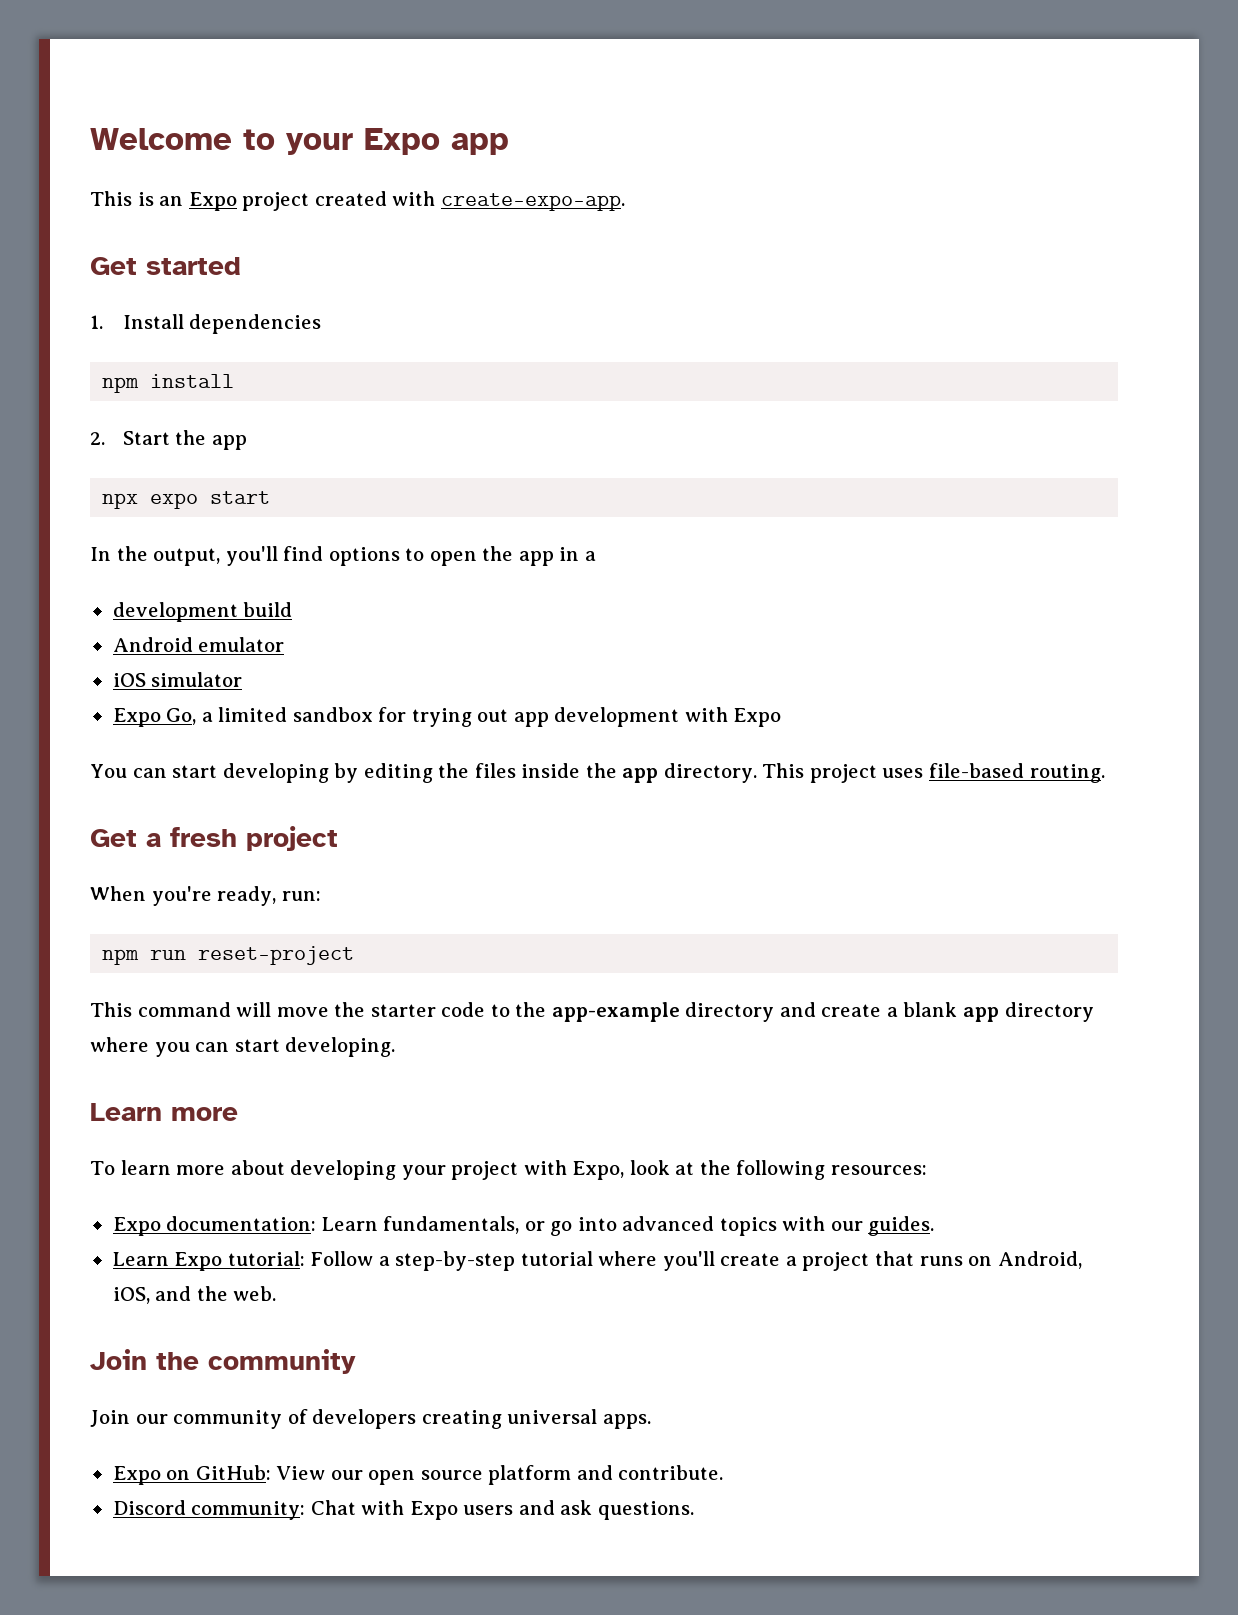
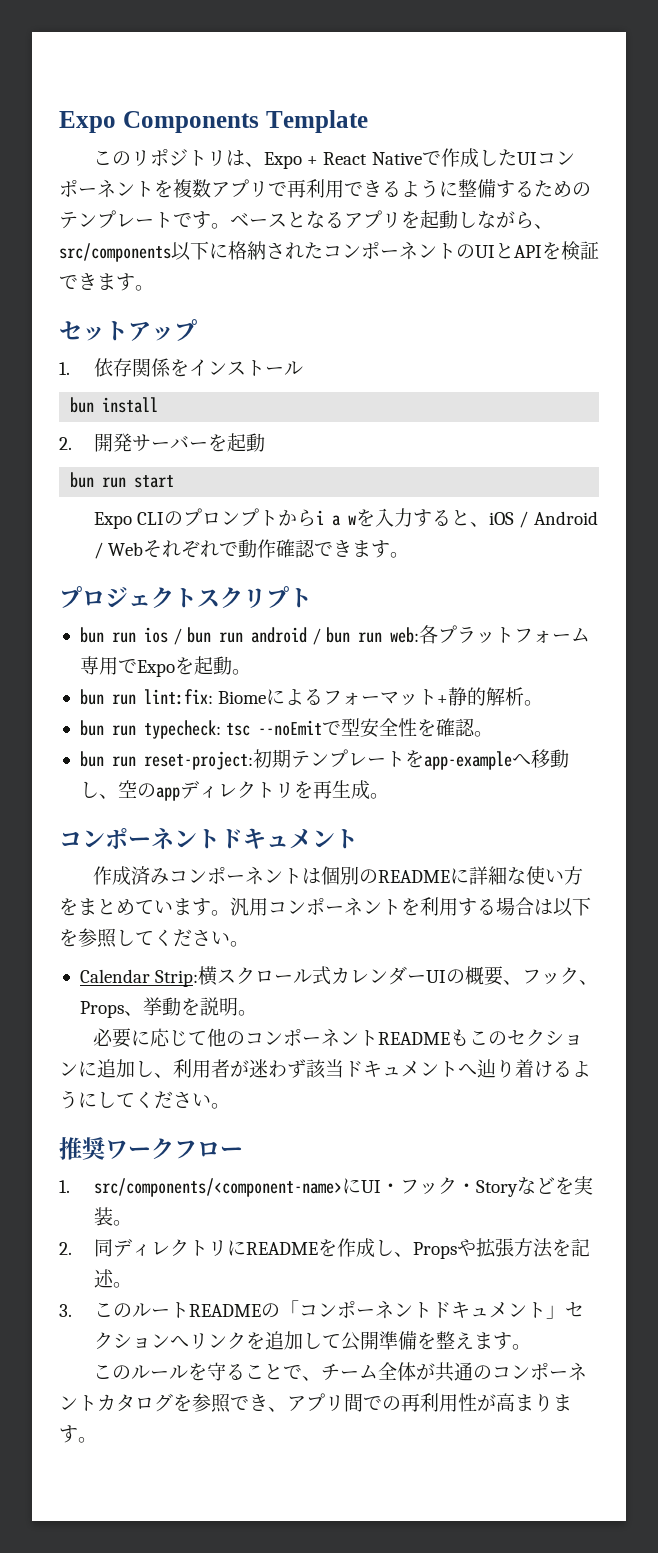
[90,128,509,155] [90,191,625,211] [90,257,241,275] [90,314,322,334] [102,374,235,393] [90,430,247,450] [102,491,271,509] [90,546,596,566] [112,602,293,622] [112,637,285,652] [112,672,243,687] [112,707,782,727] [90,763,1105,783] [90,826,338,851] [90,886,321,906] [102,946,355,965] [90,1002,1094,1022] [90,1037,396,1057] [90,1103,238,1121] [90,1160,927,1180] [112,1216,935,1236] [112,1251,1082,1271] [112,1286,277,1304] [90,1349,356,1374] [90,1409,651,1429] [112,1465,724,1485] [112,1500,694,1520] Welcome to your Expo app // This is an Expo project created with create-expo-app. // Get started // 1. Install dependencies // npm install // 2. Start the app // npx expo start // In the output, you'll find options to open the app in a // development build // Android emulator // iOS simulator // Expo Go, a limited sandbox for trying out app development with Expo // You can start developing by editing the files inside the app directory. This project uses file-based routing. // Get a fresh project // When you're ready, run: // npm run reset-project // This command will move the starter code to the app-example directory and create a blank app directory where you can start developing. // Learn more // To learn more about developing your project with Expo, look at the following resources: // Expo documentation: Learn fundamentals, or go into advanced topics with our guides. // Learn Expo tutorial: Follow a step-by-step tutorial where you'll create a project that runs on Android, iOS, and the web. // Join the community // Join our community of developers creating universal apps. // Expo on GitHub: View our open source platform and contribute. // Discord community: Chat with Expo users and ask questions. -> [59,110,368,133] [93,148,575,169] [59,179,591,198] [59,210,553,229] [59,241,599,262] [59,273,154,291] [59,319,197,341] [59,358,304,377] [70,397,159,413] [59,433,266,452] [70,472,175,488] [94,508,598,529] [94,539,410,559] [59,586,312,609] [79,625,591,645] [79,656,251,677] [79,687,544,706] [79,718,494,739] [79,749,569,770] [79,780,389,801] [59,828,358,850] [93,866,584,886] [59,897,591,917] [59,928,249,948] [79,966,599,987] [79,997,257,1018] [93,1028,584,1048] [59,1059,591,1079] [59,1090,230,1109] [59,1137,243,1160] [59,1176,594,1197] [94,1207,133,1226] [59,1238,591,1259] [94,1269,133,1288] [59,1300,585,1319] [94,1331,532,1351] [93,1362,588,1382] [59,1393,572,1413] [59,1425,97,1443] Expo Components Template // このリポジトリは、Expo + React Nativeで作成したUIコンポーネントを複数アプリで再利用できるように整備するためのテンプレートです。ベースとなるアプリを起動しながら、src/components以下に格納されたコンポーネントのUIとAPIを検証できます。 // セットアップ // 1.依存関係をインストール // bun install // 2.開発サーバーを起動 // bun run start // Expo CLIのプロンプトからi a wを入力すると、iOS / Android / Webそれぞれで動作確認できます。 // プロジェクトスクリプト // bun run ios / bun run android / bun run web:各プラットフォーム専用でExpoを起動。 // bun run lint:fix: Biomeによるフォーマット+静的解析。 // bun run typecheck: tsc --noEmitで型安全性を確認。 // bun run reset-project:初期テンプレートをapp-exampleへ移動し、空のappディレクトリを再生成。 // コンポーネントドキュメント // 作成済みコンポーネントは個別のREADMEに詳細な使い方をまとめています。汎用コンポーネントを利用する場合は以下を参照してください。 // Calendar Strip:横スクロール式カレンダーUIの概要、フック、Props、挙動を説明。 // 必要に応じて他のコンポーネントREADMEもこのセクションに追加し、利用者が迷わず該当ドキュメントへ辿り着けるようにしてください。 // 推奨ワークフロー // 1. src/components/<component-name>にUI・フック・Storyなどを実装。 // 2.同ディレクトリにREADMEを作成し、Propsや拡張方法を記述。 // 3.このルートREADMEの「コンポーネントドキュメント」セクションへリンクを追加して公開準備を整えます。 // このルールを守ることで、チーム全体が共通のコンポーネントカタログを参照でき、アプリ間での再利用性が高まります。

